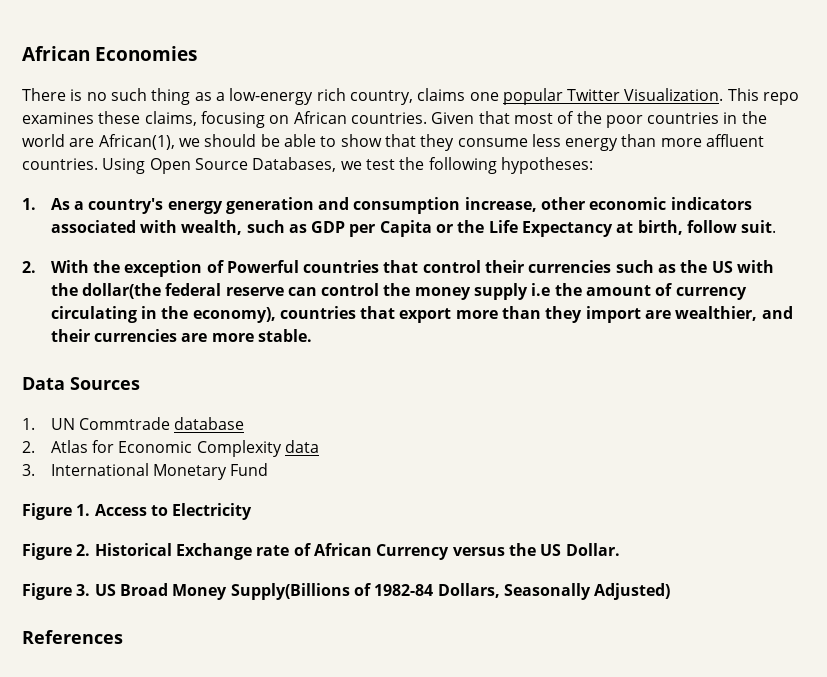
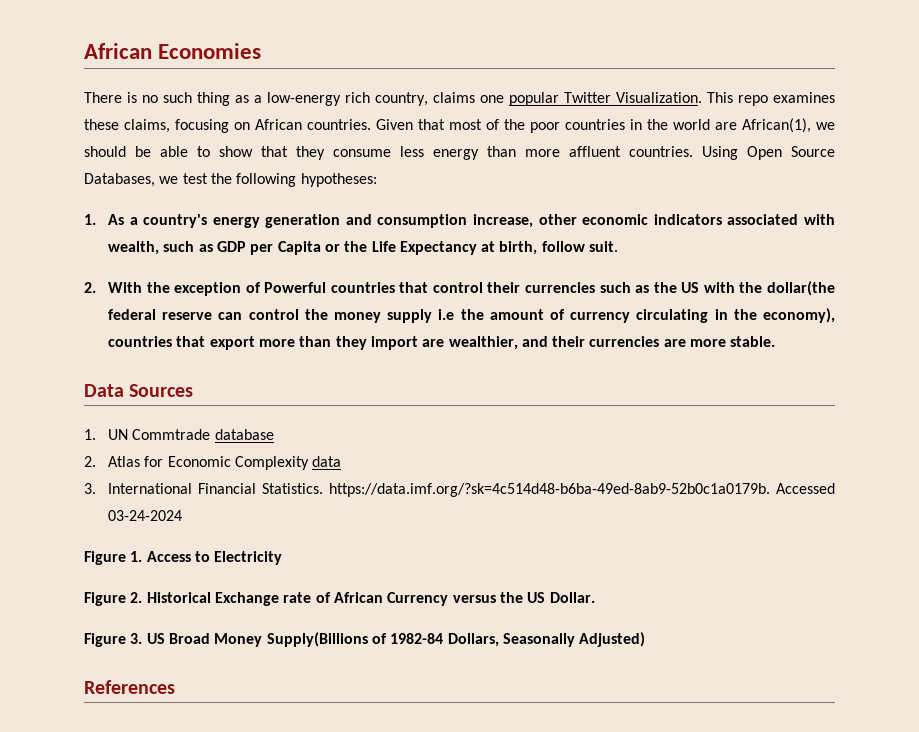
[152,463,269,480] Monetary Fund -> [197,483,835,497] [107,510,182,521] Financial Statistics. https://data.imf.org/?sk=4c514d48-b6ba-49ed-8ab9-52b0c1a0179b. Accessed 03-24-2024

